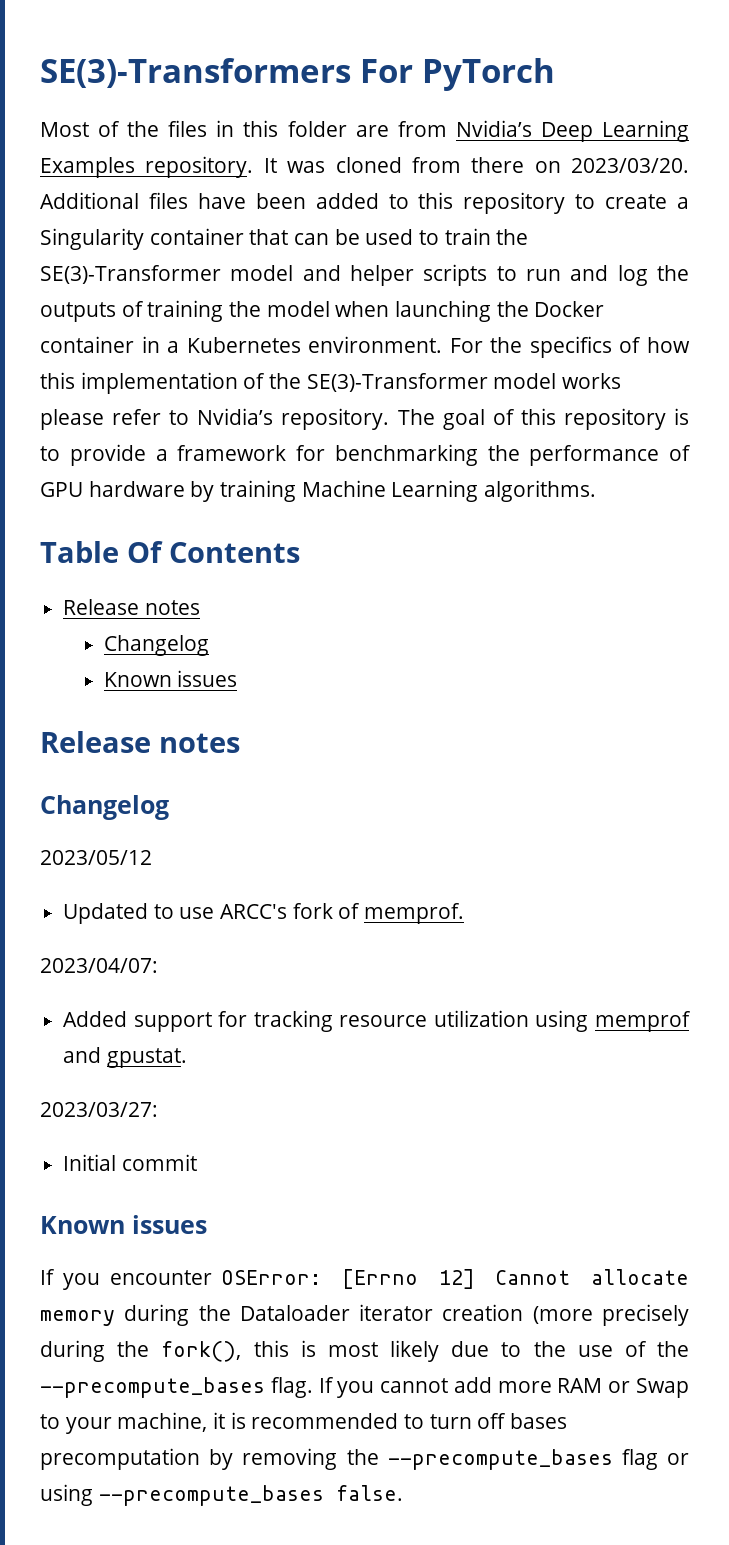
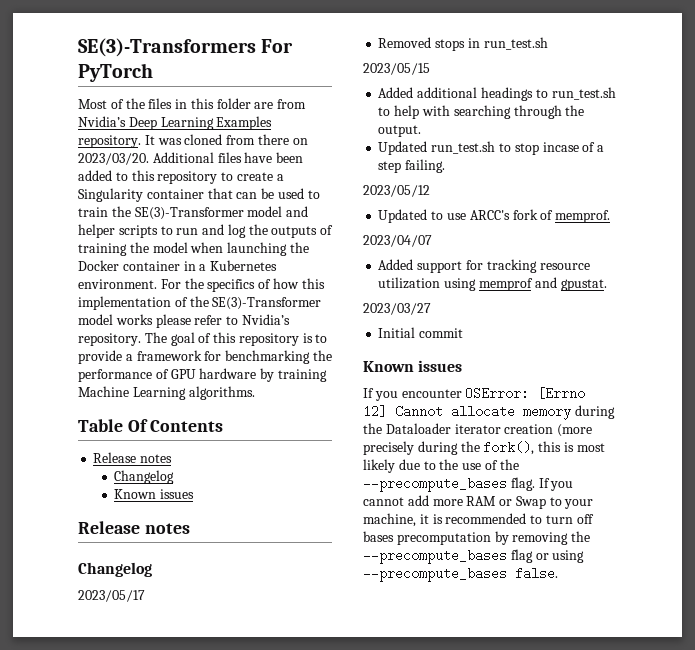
(169, 807) none -> [78,590,145,602] [378,37,548,51] [363,63,430,75] [378,87,616,101] [378,105,585,119] [378,125,422,137] [378,141,605,155] [378,159,446,173] // 2023/05/17 // Removed stops in run_test.sh // 2023/05/15 // Added additional headings to run_test.sh to help with searching through the output. // Updated run_test.sh to stop incase of a step failing.
[40,958,158,973] 2023/04/07: -> [363,235,432,247] 2023/04/07
[40,1102,158,1117] 2023/03/27: -> [363,303,431,315] 2023/03/27

